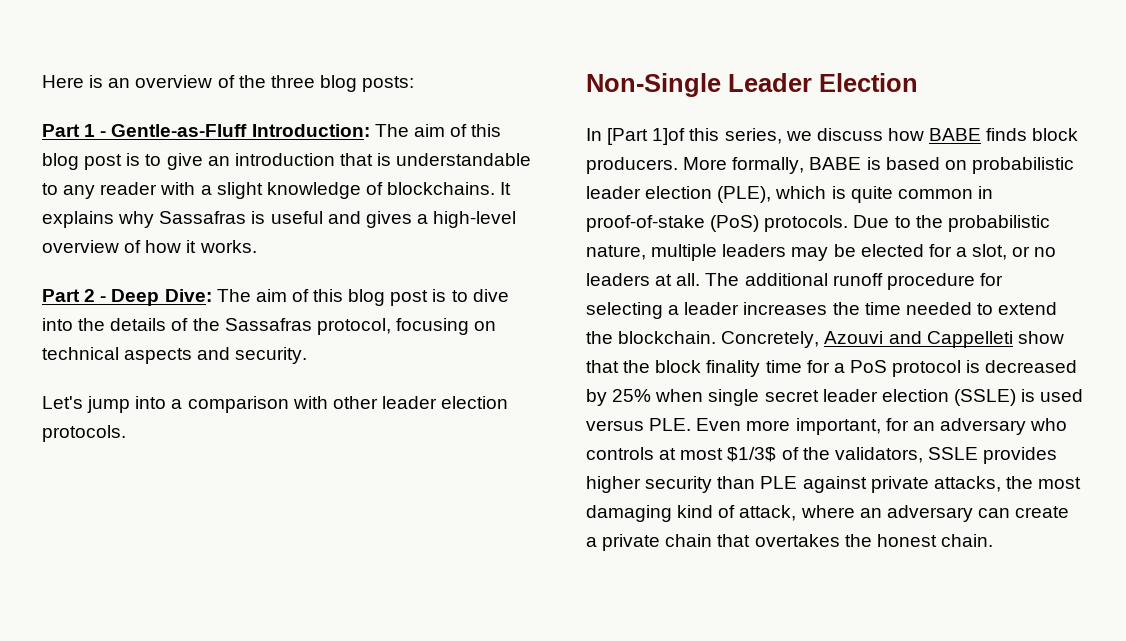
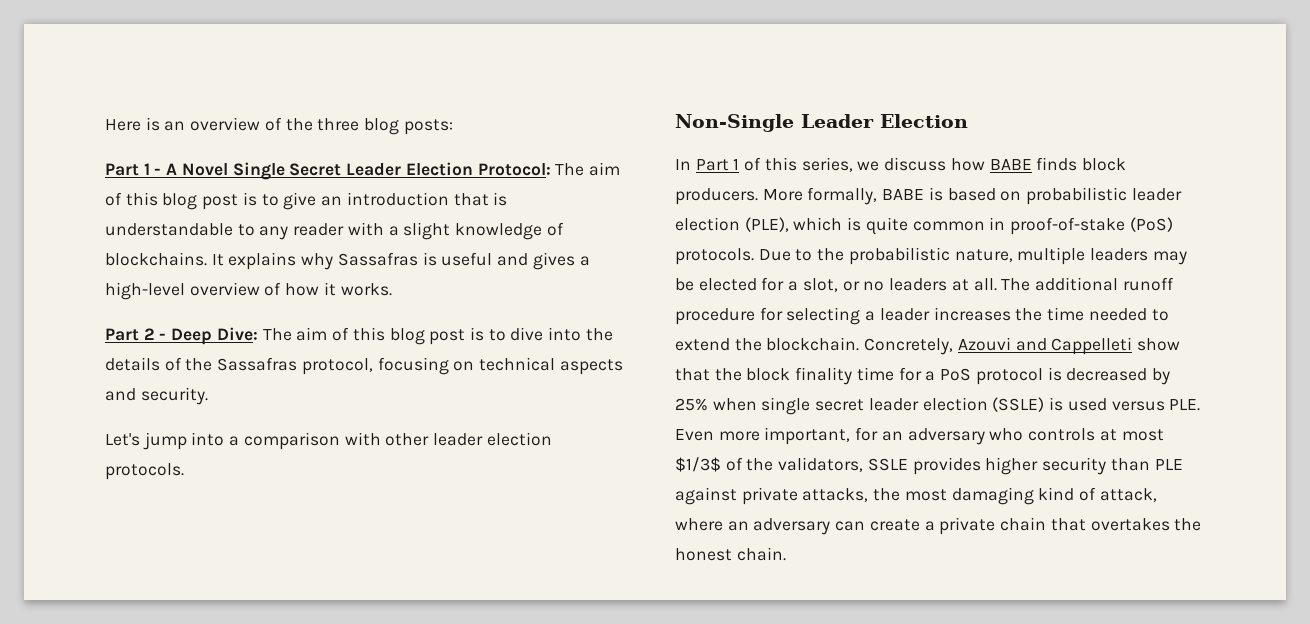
[111,124,370,137] Gentle-as-Fluff Introduction: -> [166,162,551,180] A Novel Single Secret Leader Election Protocol:
[607,128,686,145] [Part 1]of -> [695,157,762,171] Part 1 of

